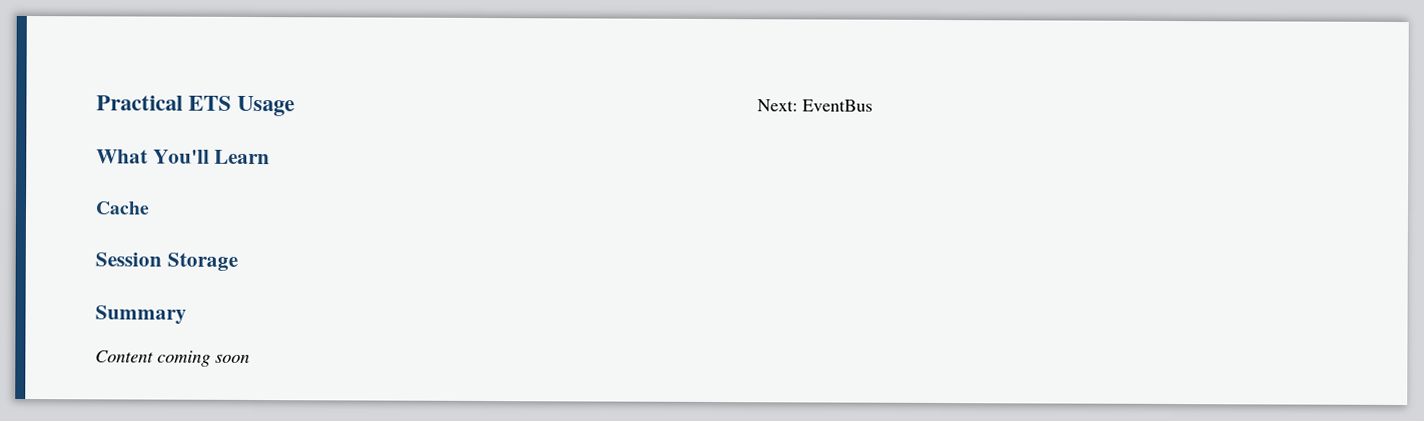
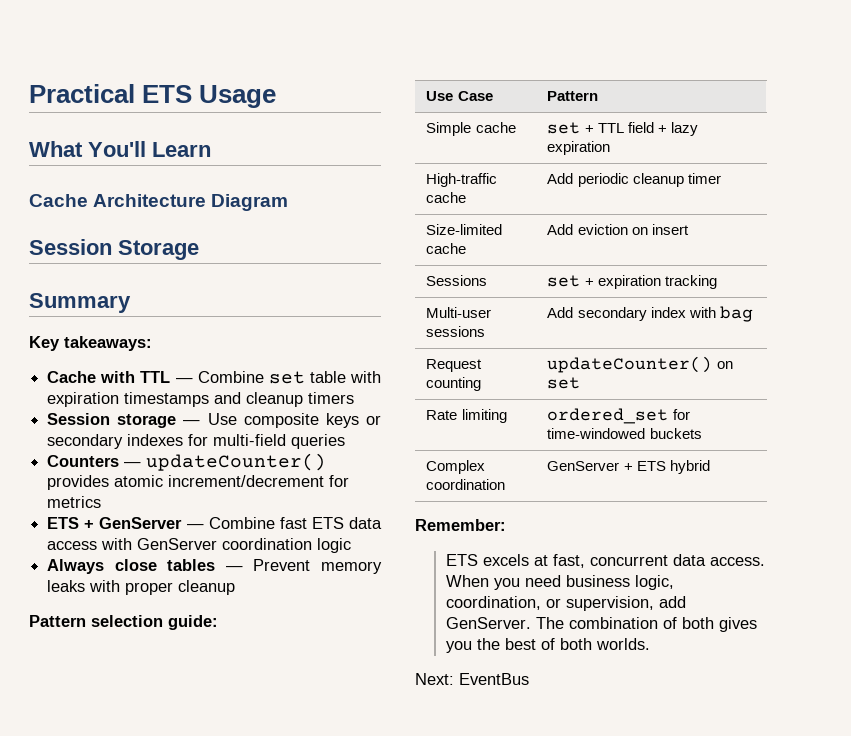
(150, 208) none -> [93,194,289,211] Architecture Diagram
[95,350,250,367] Content coming soon -> [29,336,152,351] [47,371,381,384] [47,392,355,407] [47,413,381,428] [47,434,346,449] [47,453,327,471] [47,475,350,490] [47,496,102,508] [47,517,382,529] [47,538,352,553] [47,559,382,574] [47,580,236,595] [29,615,218,630] [426,91,493,101] [547,91,599,101] [426,122,516,136] [547,122,698,136] [547,141,611,155] [426,173,498,187] [426,192,467,203] [547,173,721,187] [426,224,503,235] [426,243,467,254] [547,224,689,235] [426,275,488,286] [547,275,717,289] [426,307,492,318] [426,326,486,337] [547,306,753,322] [426,359,483,372] [426,377,482,391] [547,356,733,373] [547,377,581,389] [426,409,507,423] [547,408,690,424] [547,428,702,439] [426,460,486,474] [426,479,506,490] [547,460,710,474] [415,519,506,531] [445,554,765,568] [445,575,674,590] [445,596,686,611] [445,617,757,632] [445,638,650,653] Key takeaways: // Cache with TTL — Combine set table with expiration timestamps and cleanup timers // Session storage — Use composite keys or secondary indexes for multi-field queries // Counters — updateCounter() provides atomic increment/decrement for metrics // ETS + GenServer — Combine fast ETS data access with GenServer coordination logic // Always close tables — Prevent memory leaks with proper cleanup // Pattern selection guide: // Use Case | Pattern // Simple cache | set + TTL field + lazy expiration // High-traffic cache | Add periodic cleanup timer // Size-limited cache | Add eviction on insert // Sessions | set + expiration tracking // Multi-user sessions | Add secondary index with bag // Request counting | updateCounter() on set // Rate limiting | ordered_set for time-windowed buckets // Complex coordination | GenServer + ETS hybrid // Remember: // ETS excels at fast, concurrent data access. When you need business logic, coordination, or supervision, add GenServer. The combination of both gives you the best of both worlds.

